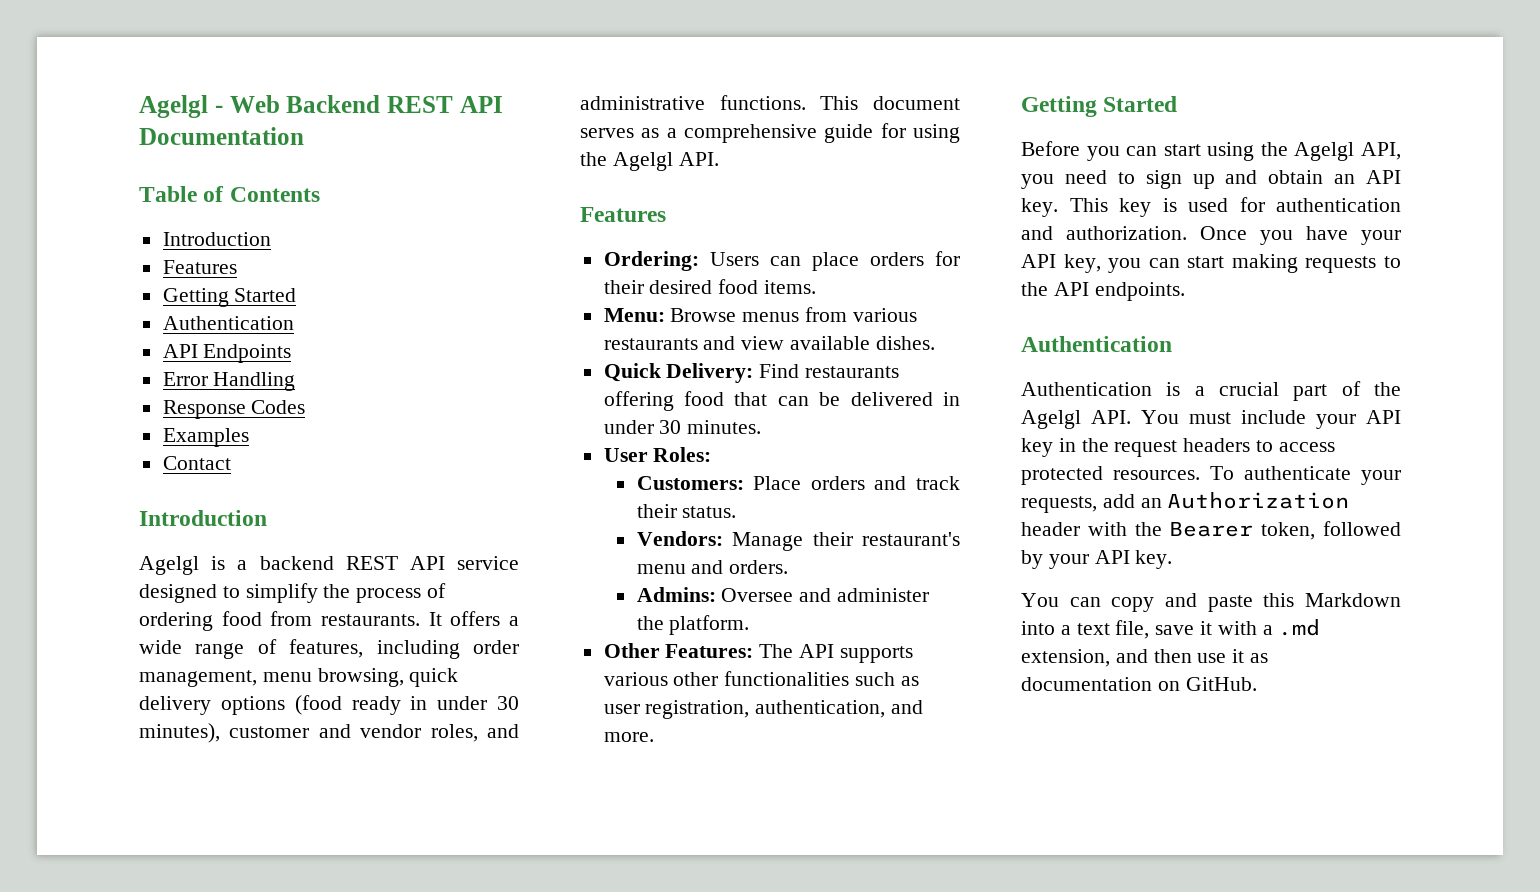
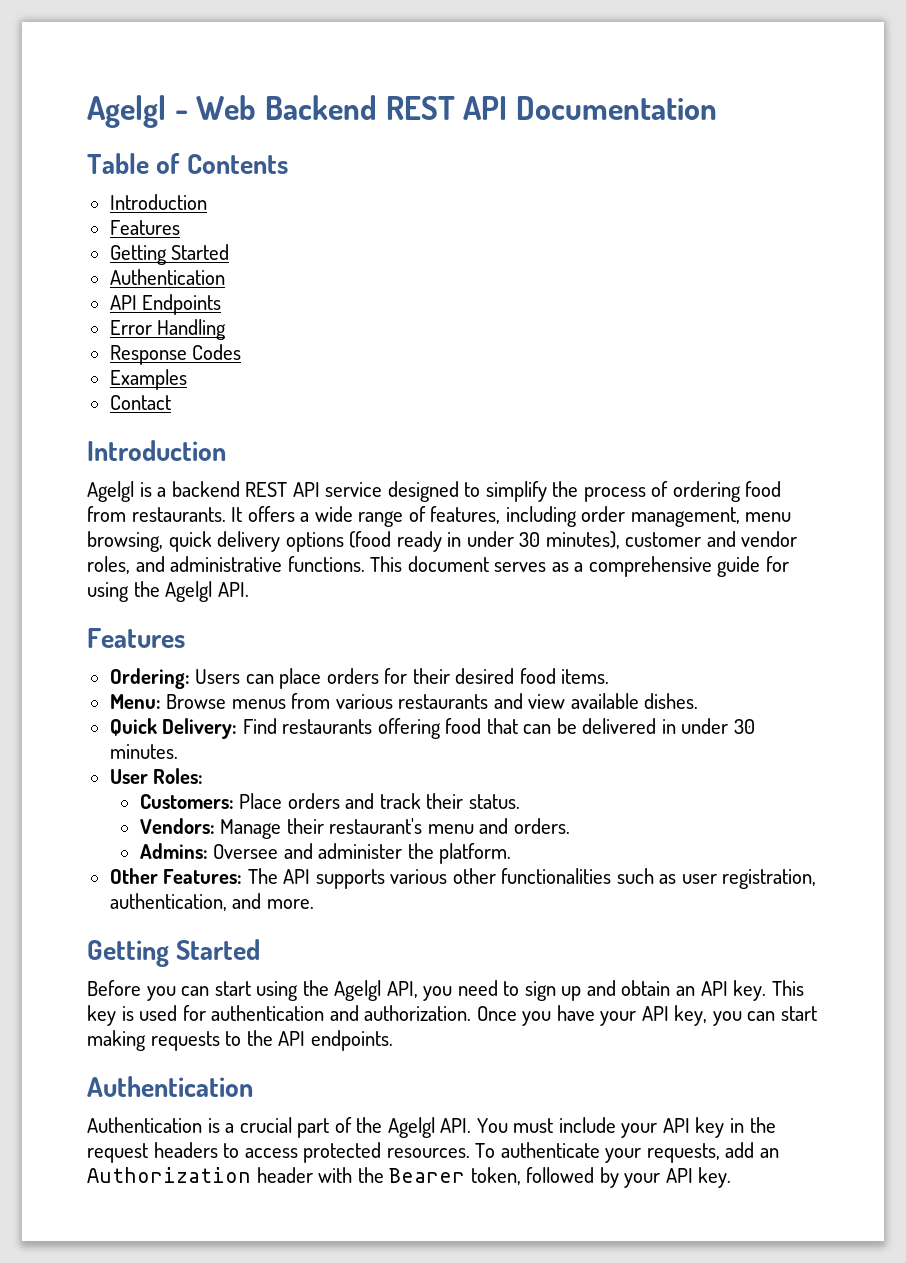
[1021,593,1401,612] [1021,619,1321,639] [1021,649,1269,667] [1021,677,1257,691] // You can copy and paste this Markdown into a text file, save it with a .md extension, and then use it as documentation on GitHub. -> (732, 1177) none

